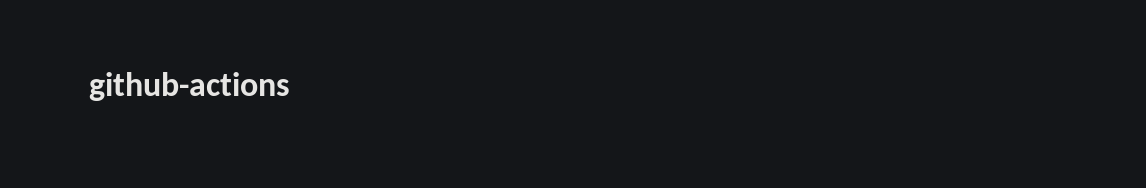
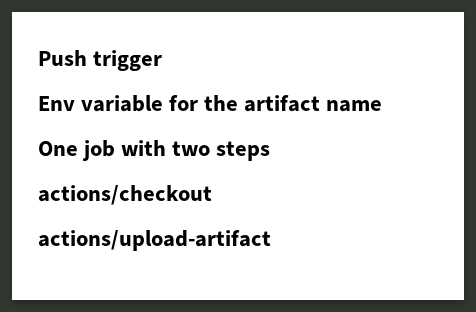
[89,72,290,101] github-actions -> [38,50,163,71] [38,95,383,112] [38,140,271,161] [38,185,212,205] [38,230,271,251] Push trigger // Env variable for the artifact name // One job with two steps // actions/checkout // actions/upload-artifact

